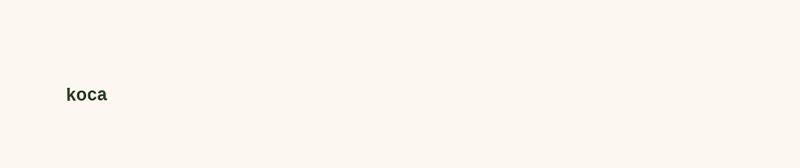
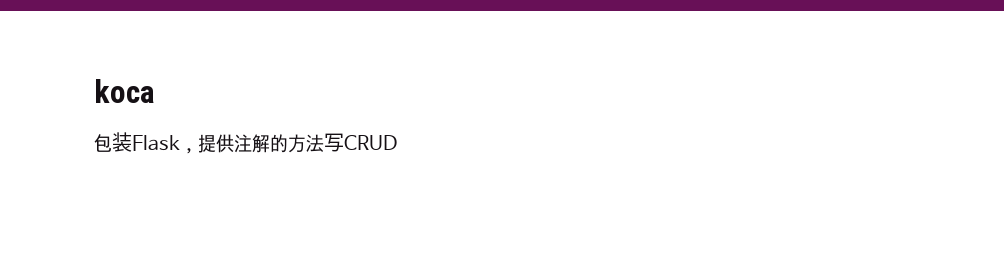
(108, 94) none -> [94,132,397,154] // 包装Flask，提供注解的方法写CRUD

